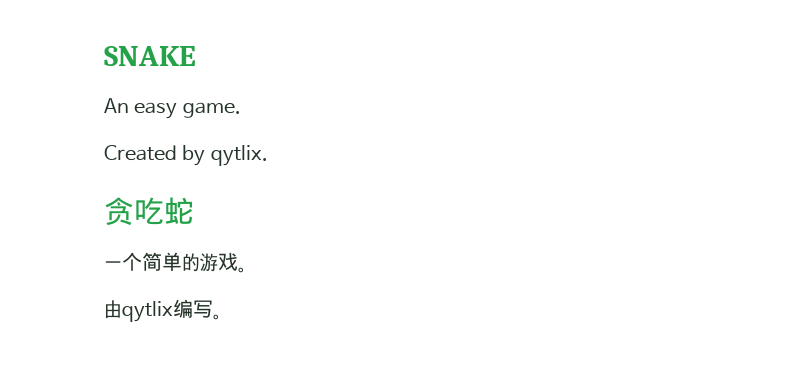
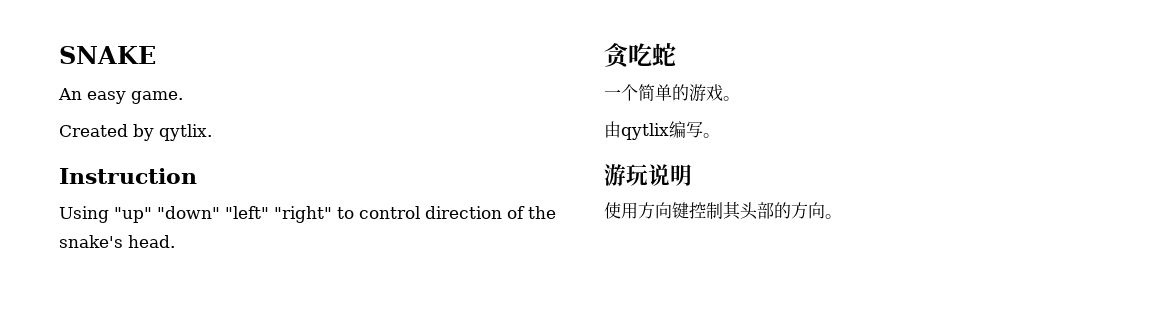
(268, 155) none -> [59,168,197,184] [59,206,556,223] [59,235,175,248] // Instruction // Using "up" "down" "left" "right" to control direction of the snake's head.
(222, 317) none -> [604,164,692,186] [604,201,842,220] // 游玩说明 // 使用方向键控制其头部的方向。

